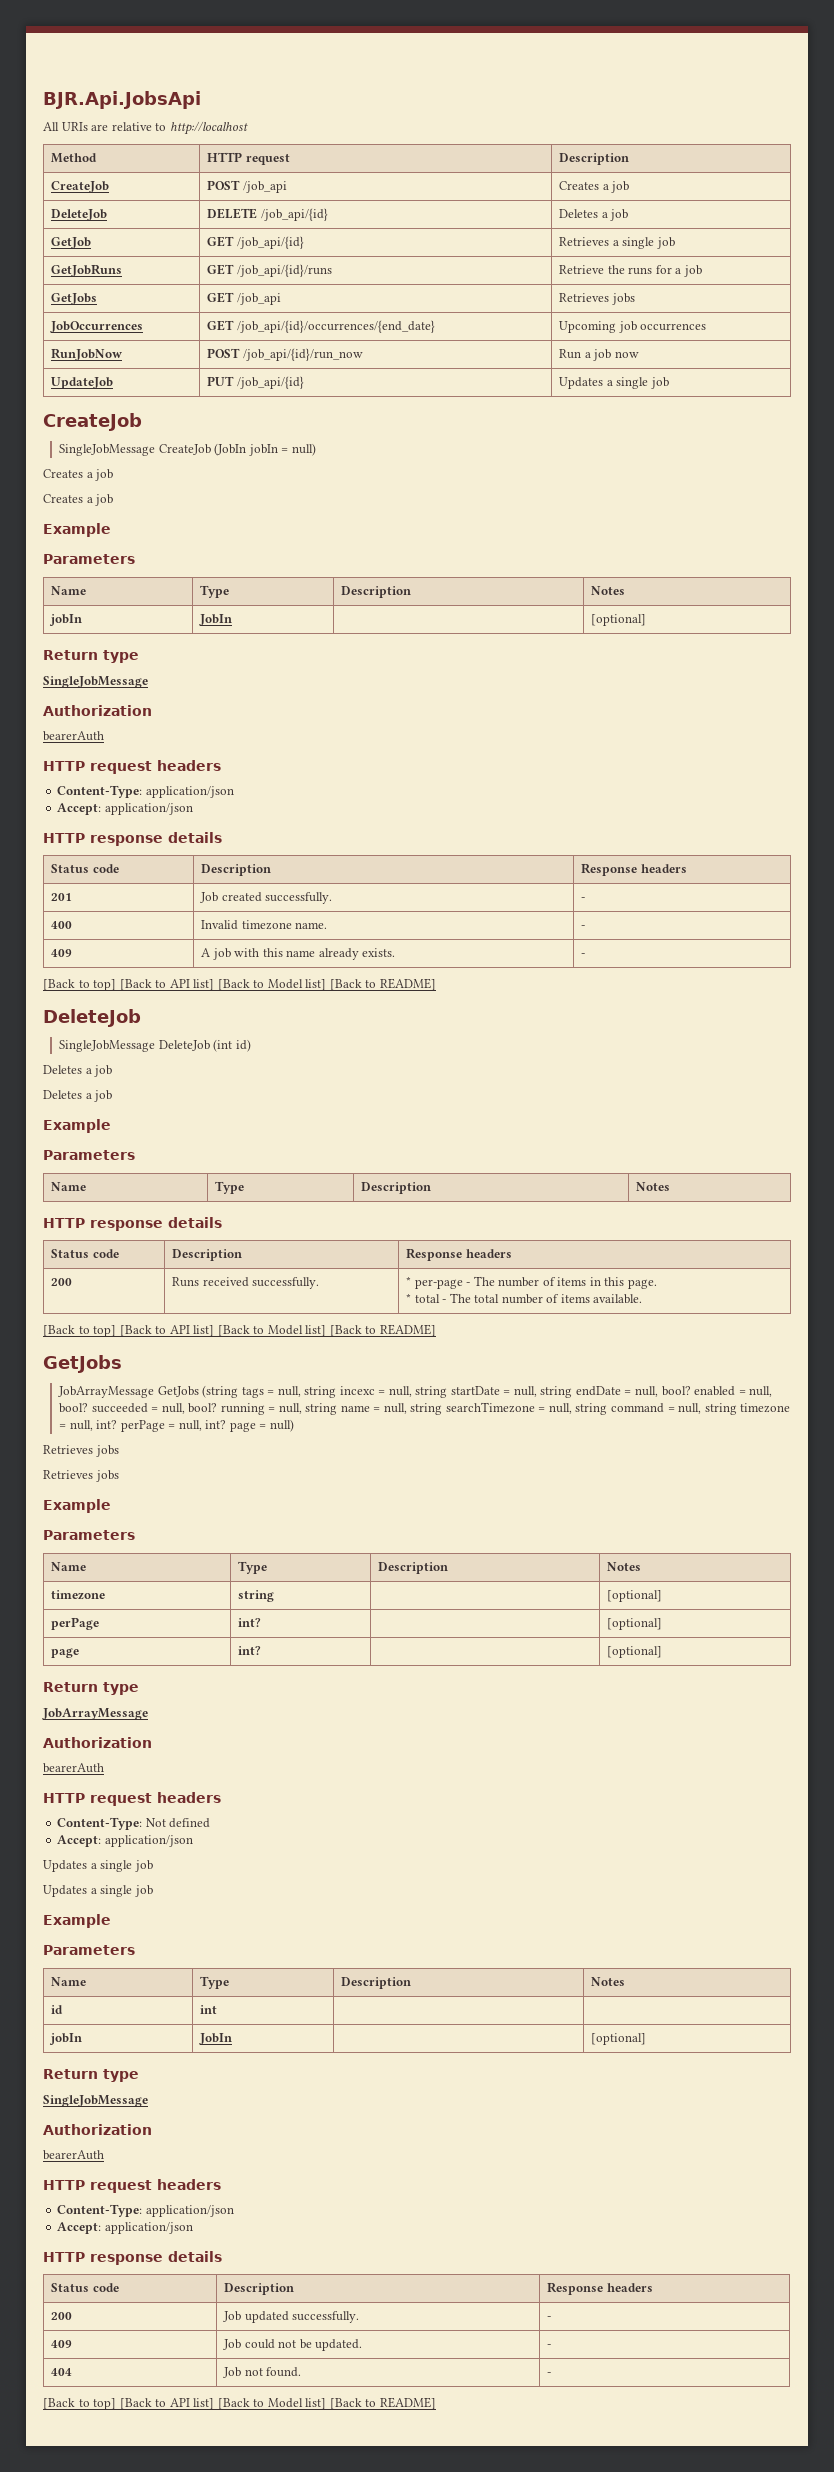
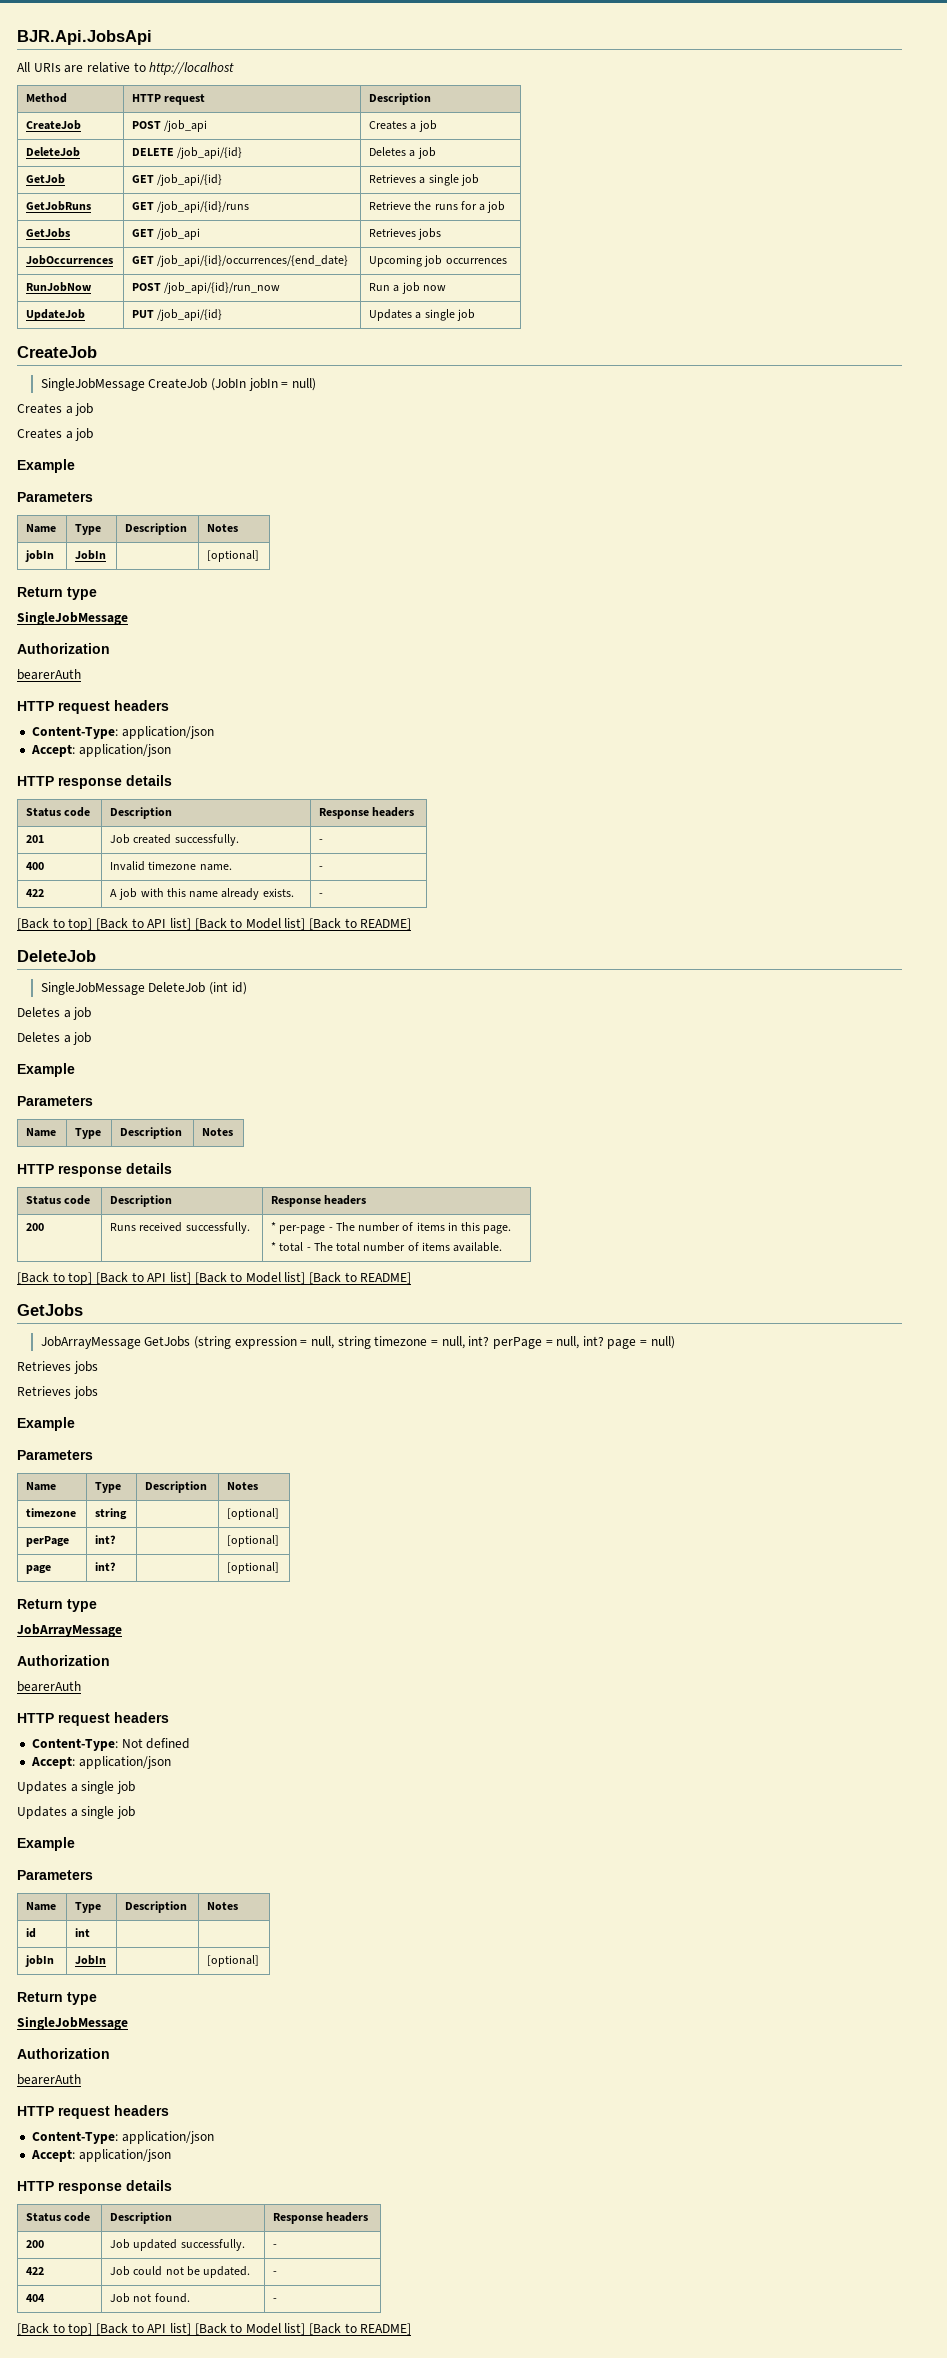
[51,949,73,957] 409 -> [26,889,45,897] 422
[241,1386,773,1398] [59,1402,665,1415] tags = null, string incexc = null, string startDate = null, string endDate = null, bool? enabled = null, bool? succeeded = null, bool? running = null, string name = null, string searchTimezone = null, string command -> [234,1336,297,1349] expression
[51,2340,73,2348] 409 -> [26,2267,45,2275] 422

